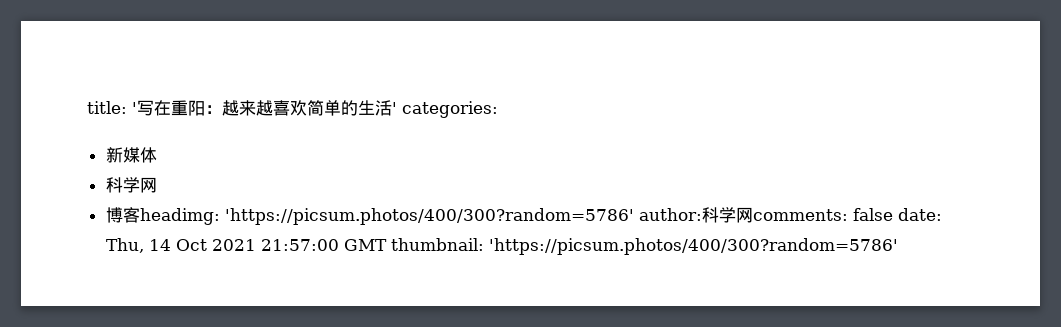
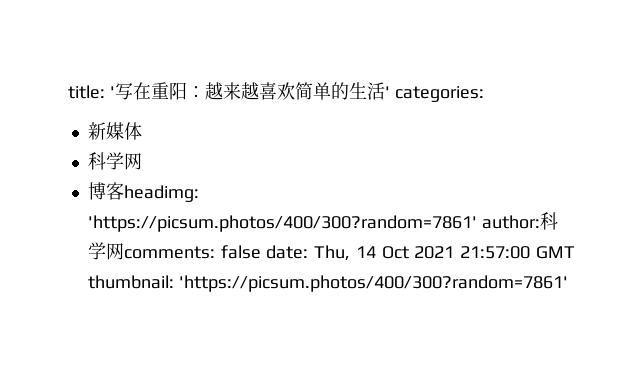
[224,208,634,225] 'https://picsum.photos/400/300?random=5786' -> [87,215,477,232] 'https://picsum.photos/400/300?random=7861'
[488,238,898,255] 'https://picsum.photos/400/300?random=5786' -> [178,275,568,292] 'https://picsum.photos/400/300?random=7861'

